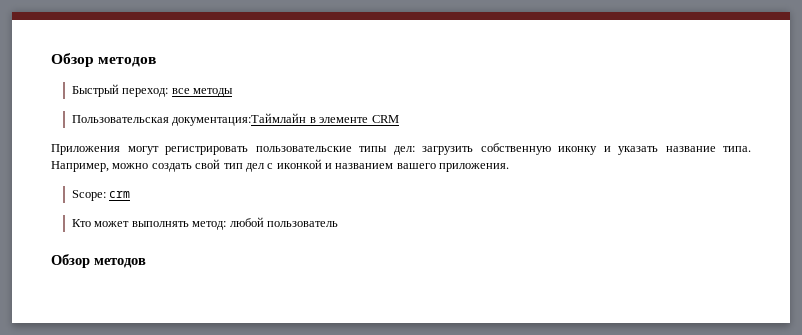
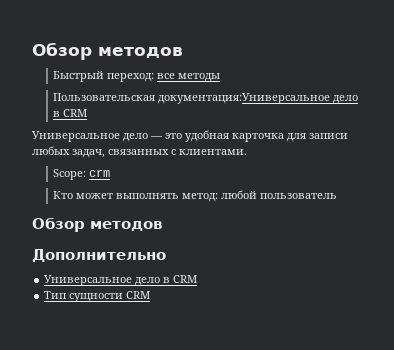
[172,113,399,126] [51,143,751,155] [51,159,510,172] документация:Таймлайн в элементе CRM // Приложения могут регистрировать пользовательские типы дел: загрузить собственную иконку и указать название типа. Например, можно создать свой тип дел с иконкой и названием вашего приложения. -> [158,93,359,104] [53,109,88,117] [32,130,348,142] [32,146,247,158] документация:Универсальное дело в CRM // Универсальное дело — это удобная карточка для записи любых задач, связанных с клиентами.
(146, 263) none -> [32,249,166,262] [44,275,198,286] [44,291,151,302] // Дополнительно // Универсальное дело в CRM // Тип сущности CRM

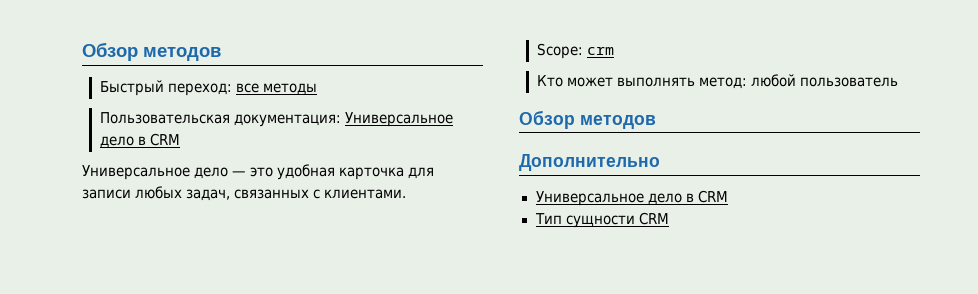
[158,93,331,104] документация:Универсальное -> [233,112,454,127] документация: Универсальное

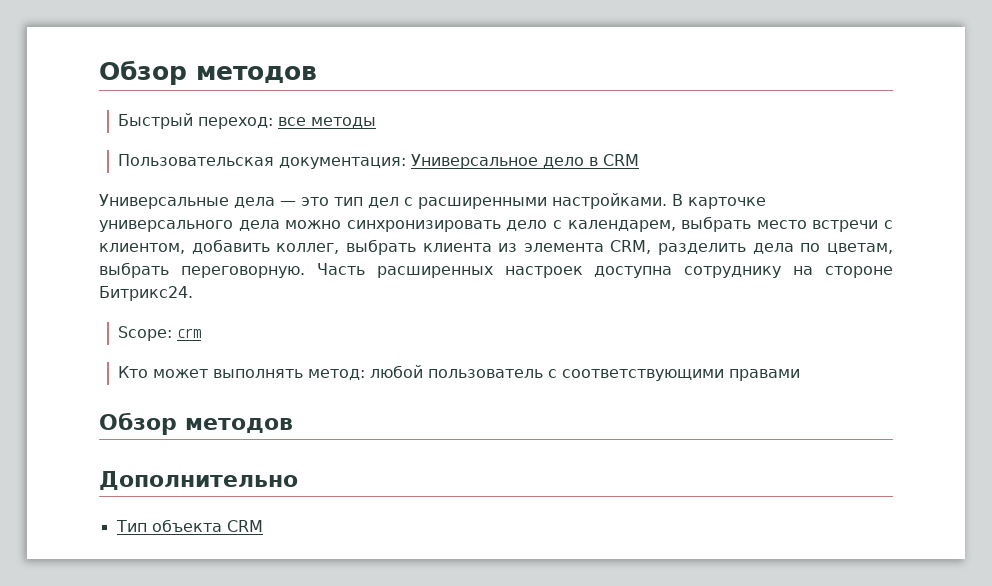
[82,164,435,180] [82,186,407,201] Универсальное дело — это удобная карточка для записи любых задач, связанных с клиентами. -> [99,193,766,209] [99,216,894,232] [99,239,893,255] [99,262,893,278] [99,286,193,301] Универсальные дела — это тип дел с расширенными настройками. В карточке универсального дела можно синхронизировать дело с календарем, выбрать место встречи с клиентом, добавить коллег, выбрать клиента из элемента CRM, разделить дела по цветам, выбрать переговорную. Часть расширенных настроек доступна сотруднику на стороне Битрикс24.
(899, 82) none -> [547,369,800,381] с соответствующими правами
[535,190,728,206] [534,213,635,228] Универсальное дело в CRM // Тип сущности -> [115,519,222,532] Тип объекта

